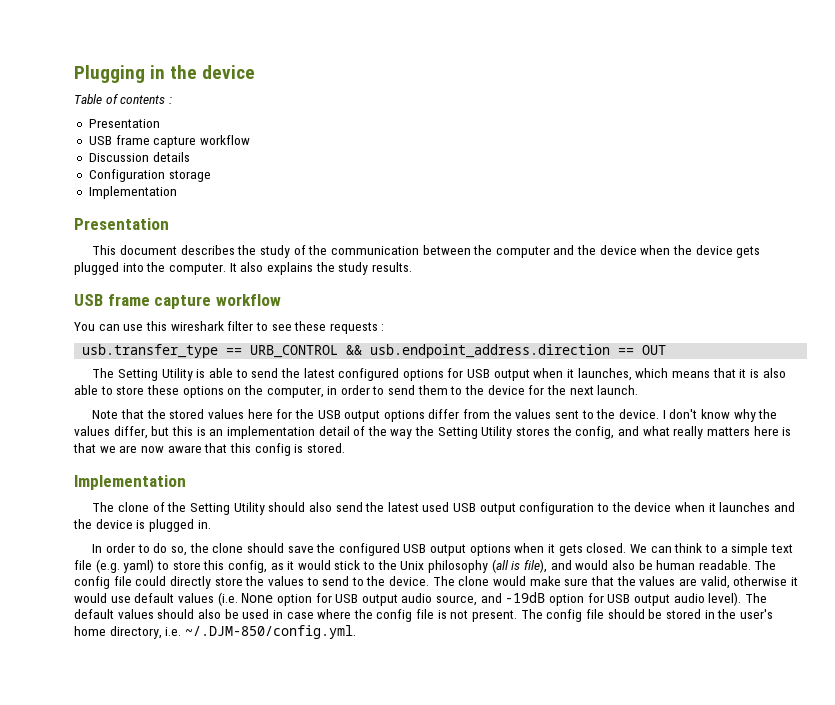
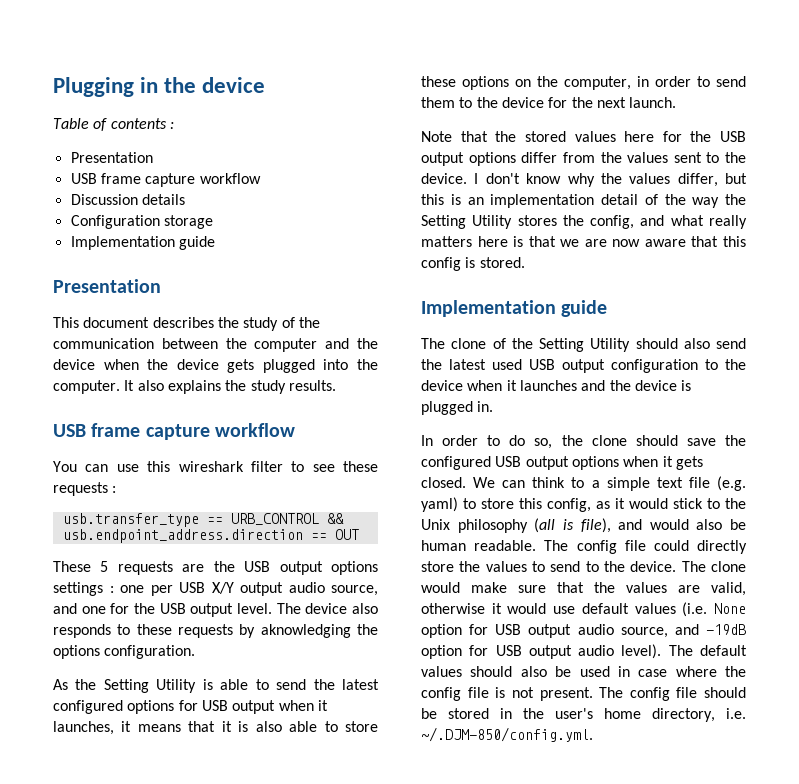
(177, 192) none -> [178,236,215,250] guide
[92,368,115,378] The -> [53,561,378,575] [53,582,378,596] [53,603,378,617] [53,624,378,638] [53,645,196,659] [53,679,97,690] These 5 requests are the USB output options settings : one per USB X/Y output audio source, and one for the USB output level. The device also responds to these requests by aknowledging the options configuration. // As the
[635,368,669,378] which -> [121,721,132,732] it
(186, 482) none -> [561,300,608,317] guide

